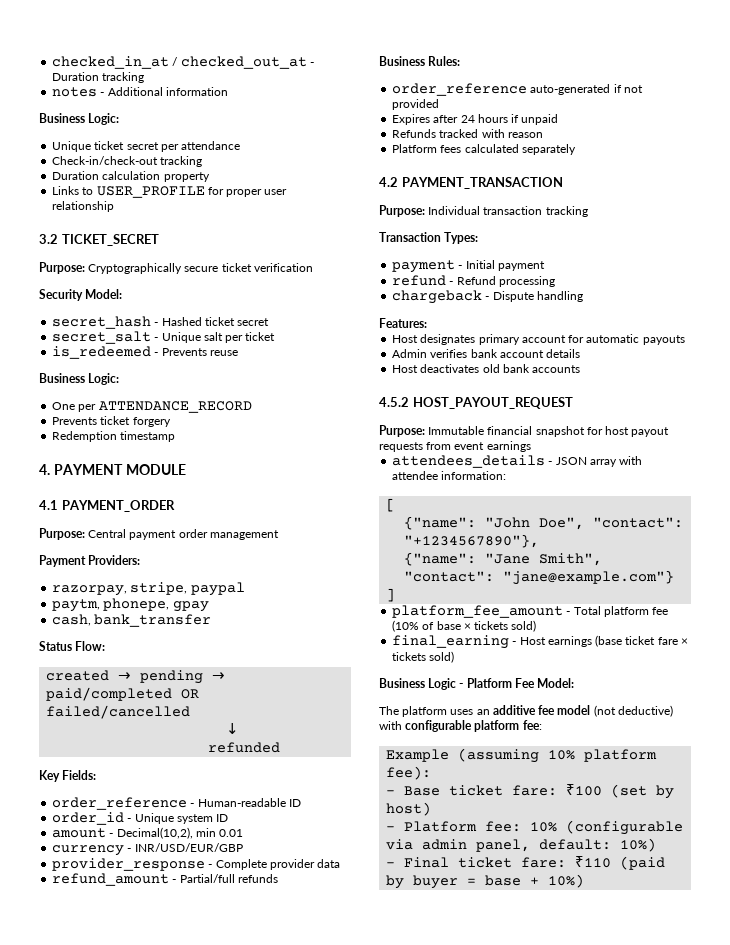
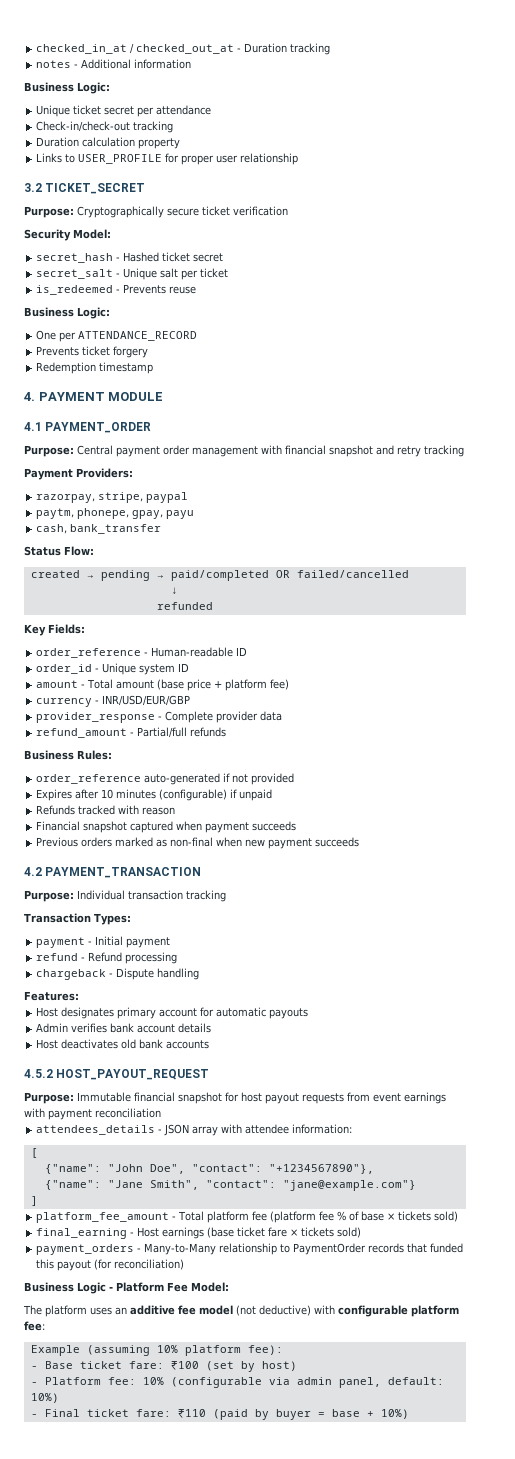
(279, 535) none -> [261,445,464,457] with financial snapshot and retry tracking
[172,601,209,612] gpay -> [132,510,195,519] gpay, payu
[116,827,244,839] Decimal(10,2), min 0.01 -> [87,679,290,691] Total amount (base price + platform fee)
[460,114,508,123] 24 hours -> [101,789,228,801] 10 minutes (configurable)
[392,144,576,155] Platform fees calculated separately -> [36,821,297,833] [36,837,360,849] Financial snapshot captured when payment succeeds // Previous orders marked as non-final when new payment succeeds
(531, 446) none -> [24,1108,161,1120] with payment reconciliation
[392,620,420,632] (10% -> [270,1211,347,1223] (platform fee %
(455, 657) none -> [36,1243,464,1255] [36,1259,185,1271] // payment_orders - Many-to-Many relationship to PaymentOrder records that funded this payout (for reconciliation)

